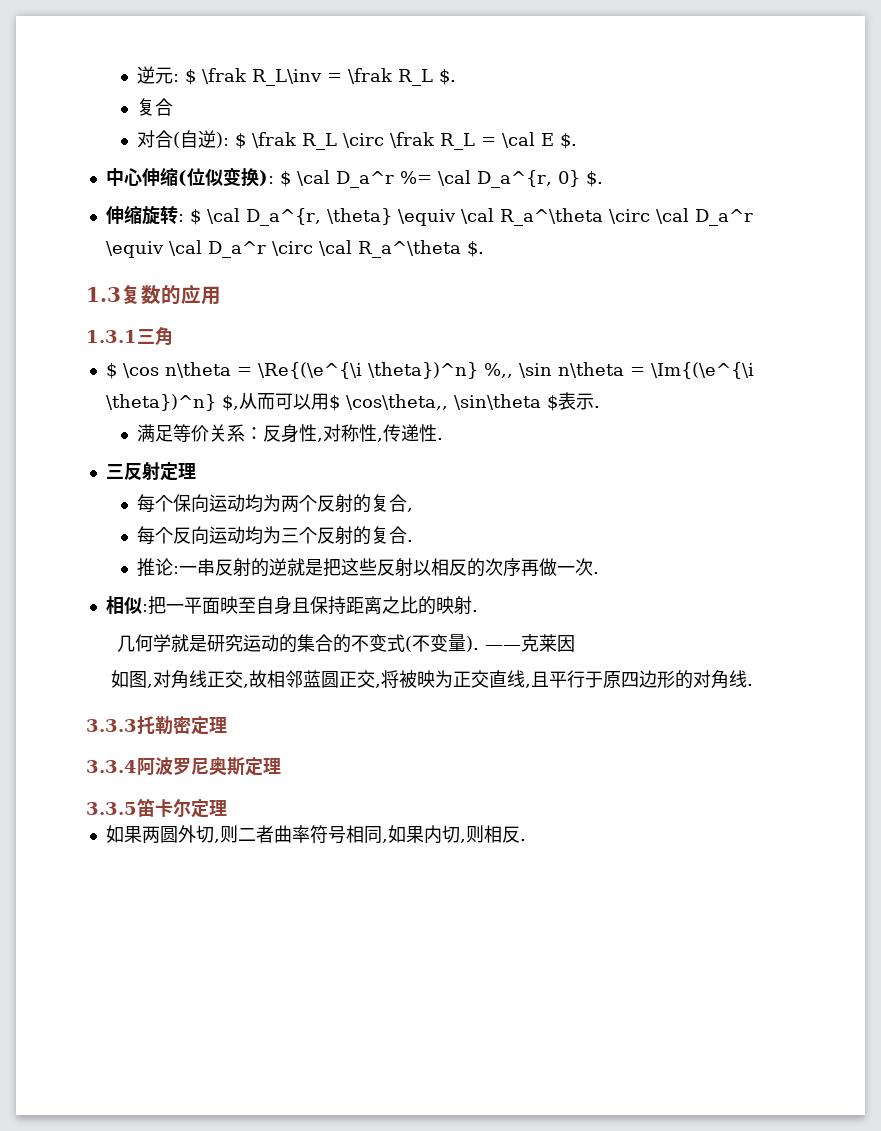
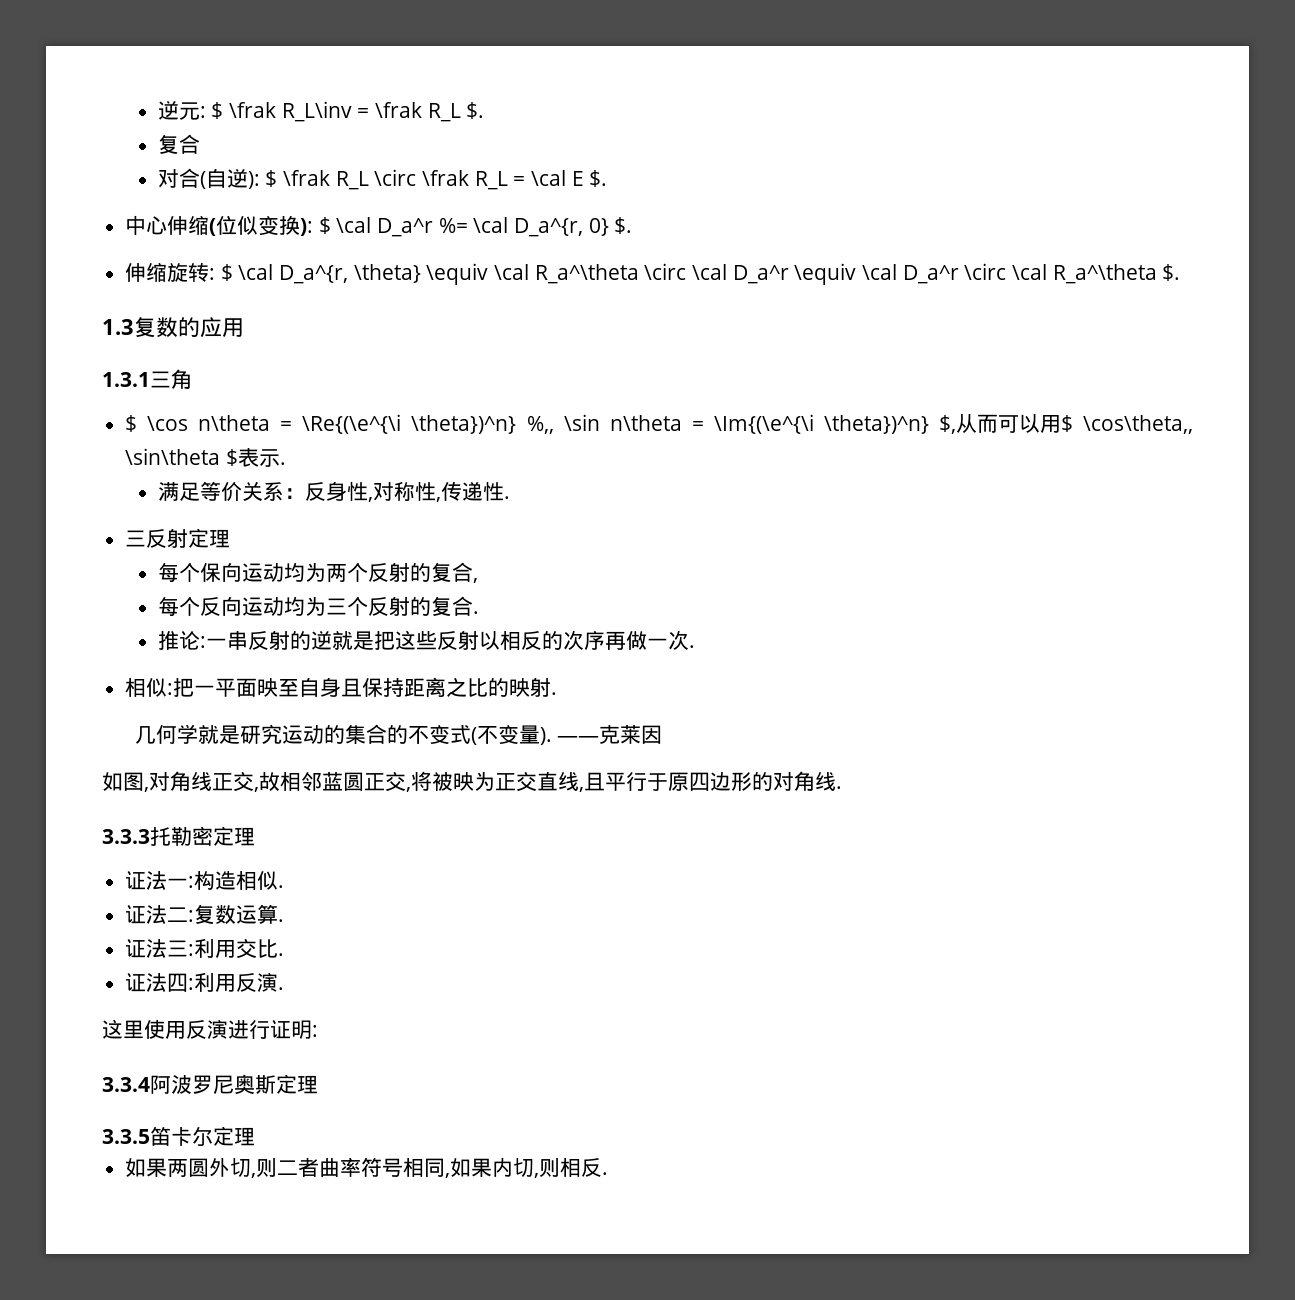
(227, 725) none -> [125,871,285,890] [125,904,285,924] [125,938,285,959] [125,972,285,992] [102,1019,318,1039] // 证法一:构造相似. // 证法二:复数运算. // 证法三:利用交比. // 证法四:利用反演. // 这里使用反演进行证明:

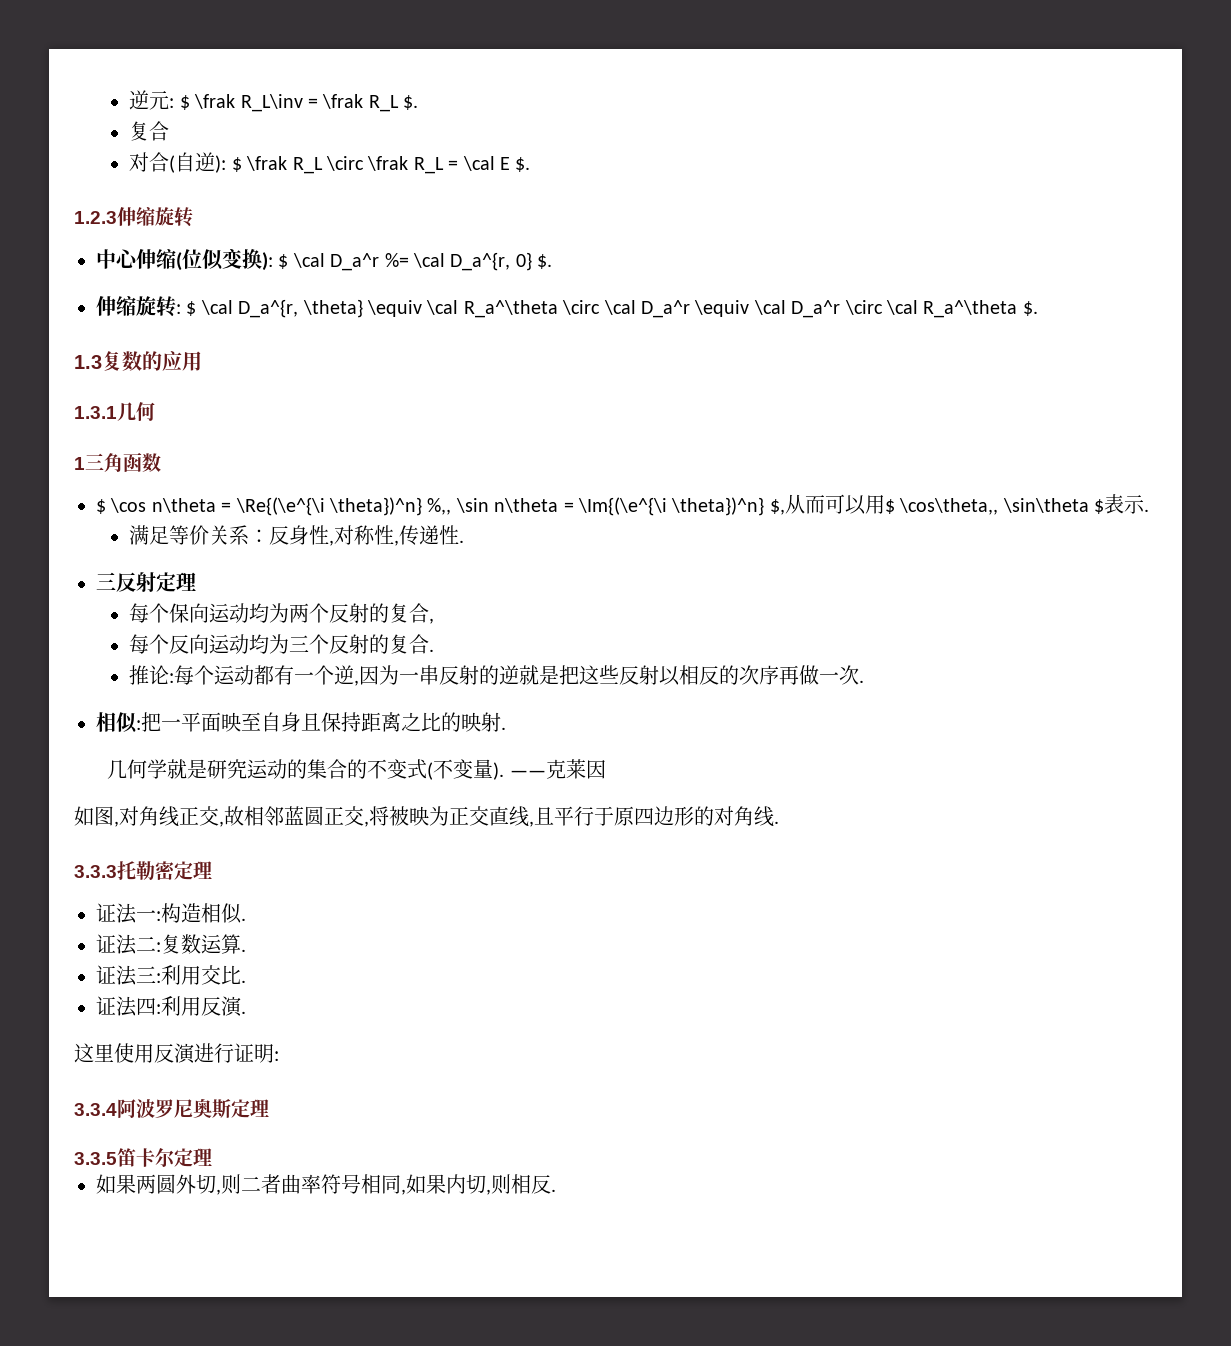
(608, 178) none -> [74,207,193,227] // 1.2.3伸缩旋转
(150, 379) none -> [117,402,155,421] [74,457,85,470] 几何 // 1
(192, 379) none -> [123,452,161,472] 函数
(206, 642) none -> [174,665,400,686] 每个运动都有一个逆,因为

